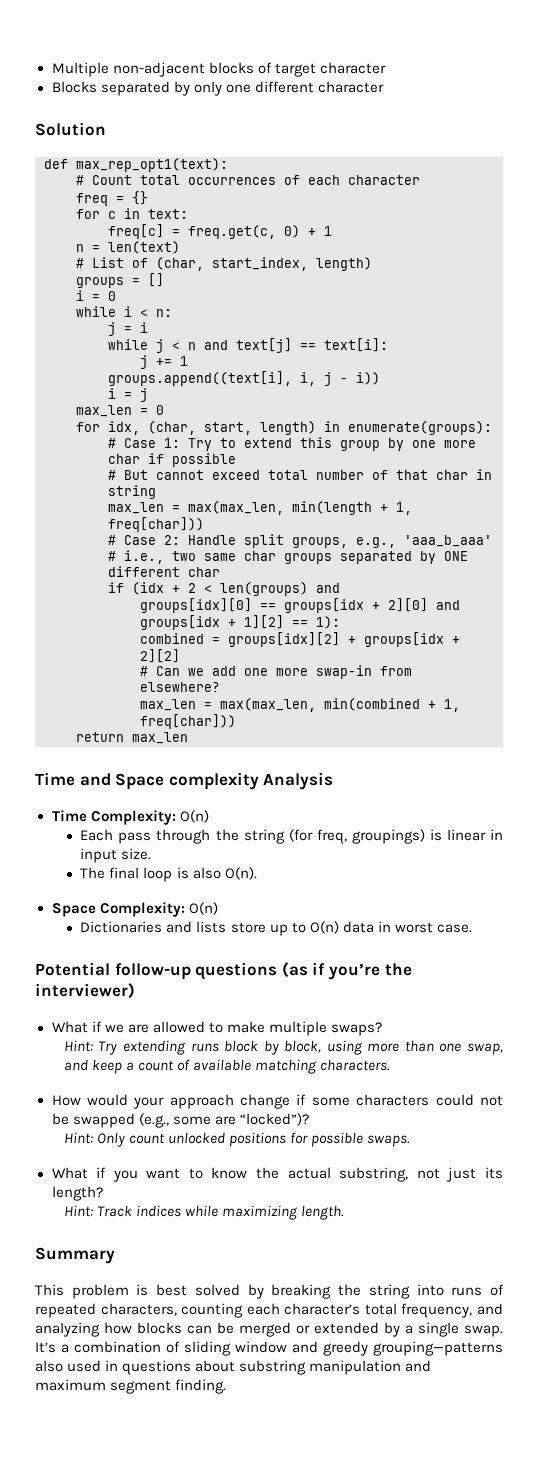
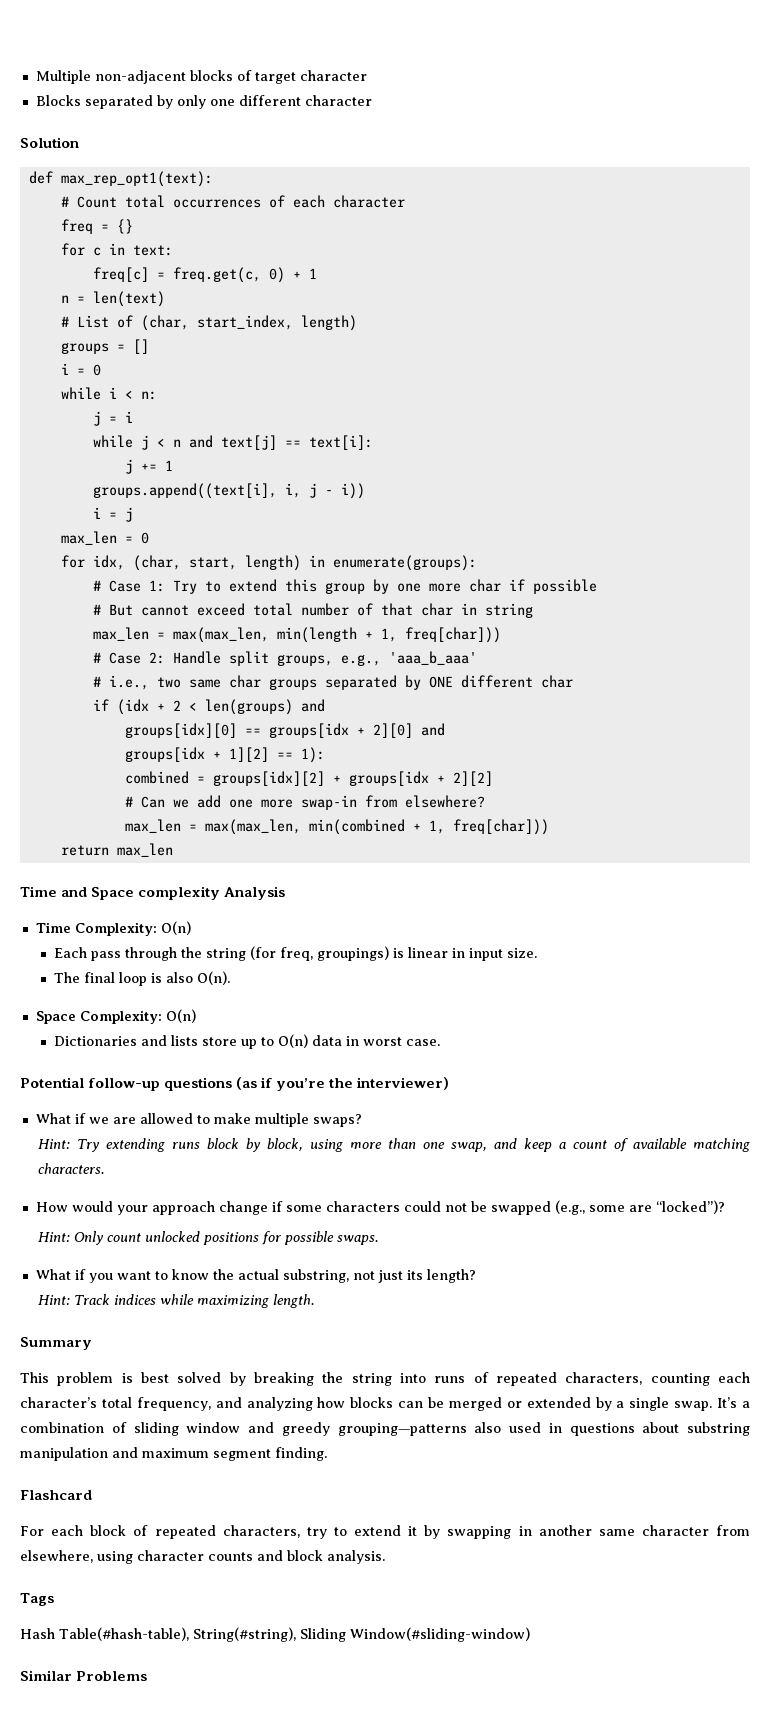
(227, 1386) none -> [20,1490,92,1500] [20,1525,750,1539] [20,1550,385,1564] [20,1593,54,1606] [20,1627,530,1642] [20,1670,148,1681] // Flashcard // For each block of repeated characters, try to extend it by swapping in another same character from elsewhere, using character counts and block analysis. // Tags // Hash Table(#hash-table), String(#string), Sliding Window(#sliding-window) // Similar Problems

